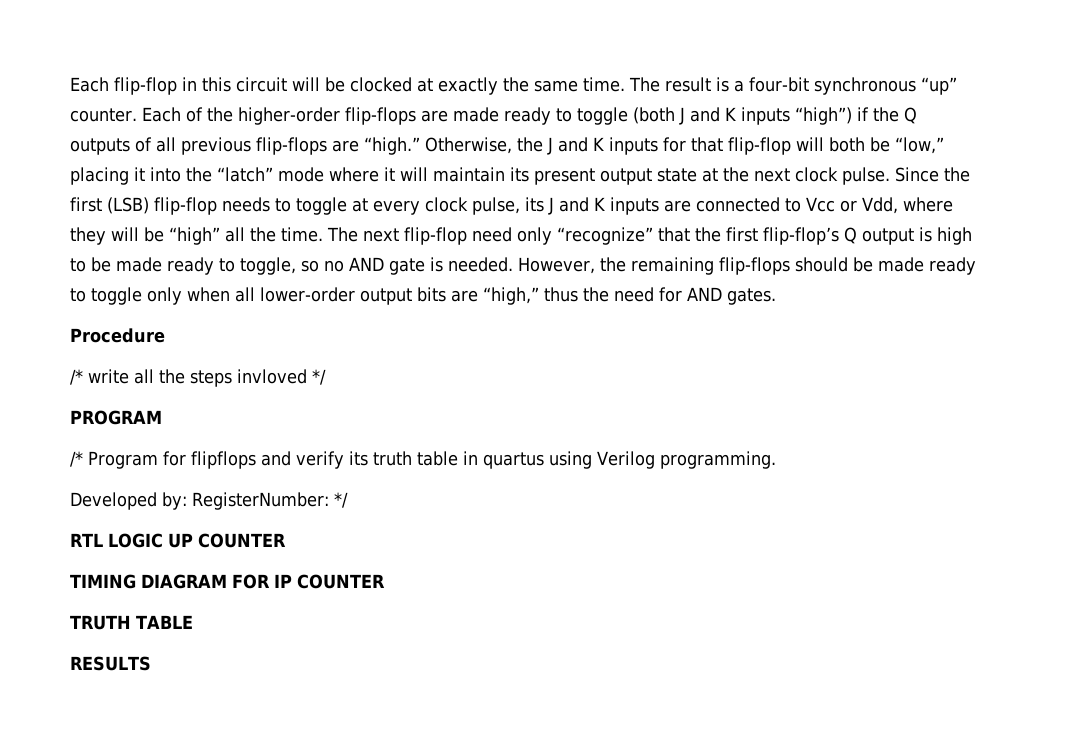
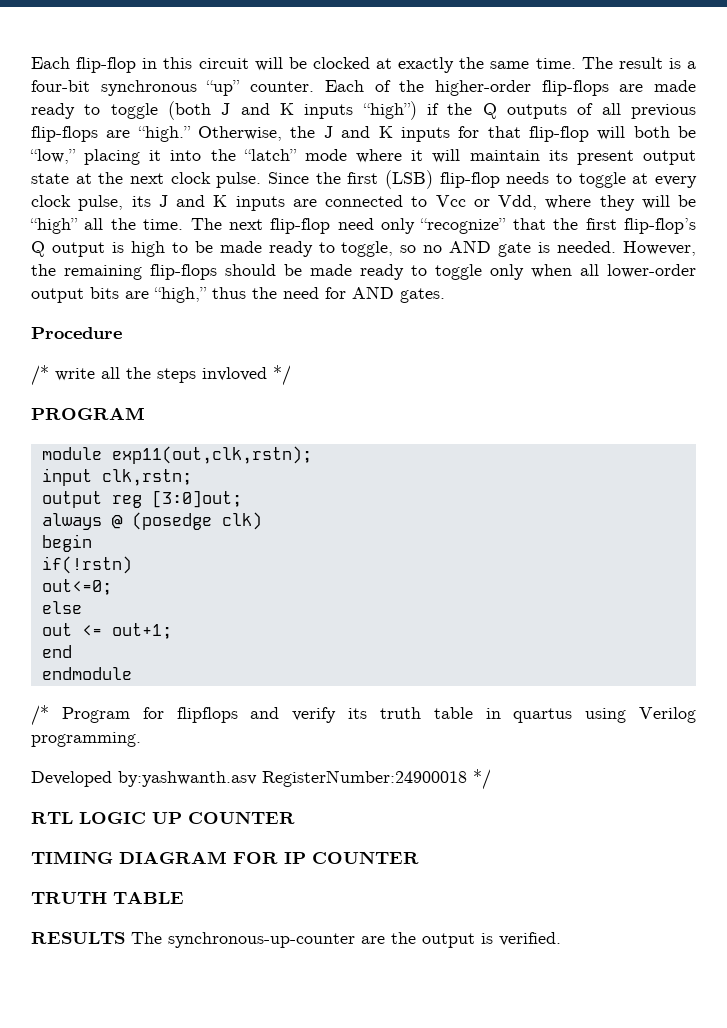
(162, 417) none -> [41,446,312,464] [41,468,192,486] [41,490,242,508] [41,512,262,530] [41,534,92,552] [41,556,132,574] [41,579,112,595] [41,601,82,614] [41,623,172,639] [41,645,72,658] [41,667,132,680] // module exp11(out,clk,rstn); // input clk,rstn; // output reg [3:0]out; // always @ (posedge clk) // begin // if(!rstn) // out<=0; // else // out <= out+1; // end // endmodule
[162,492,329,510] by: RegisterNumber: -> [118,770,467,787] by:yashwanth.asv RegisterNumber:24900018
(151, 663) none -> [131,932,561,948] The synchronous-up-counter are the output is verified.

